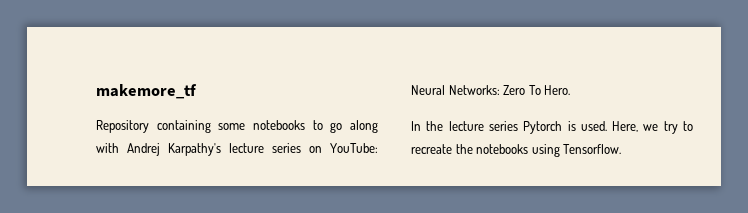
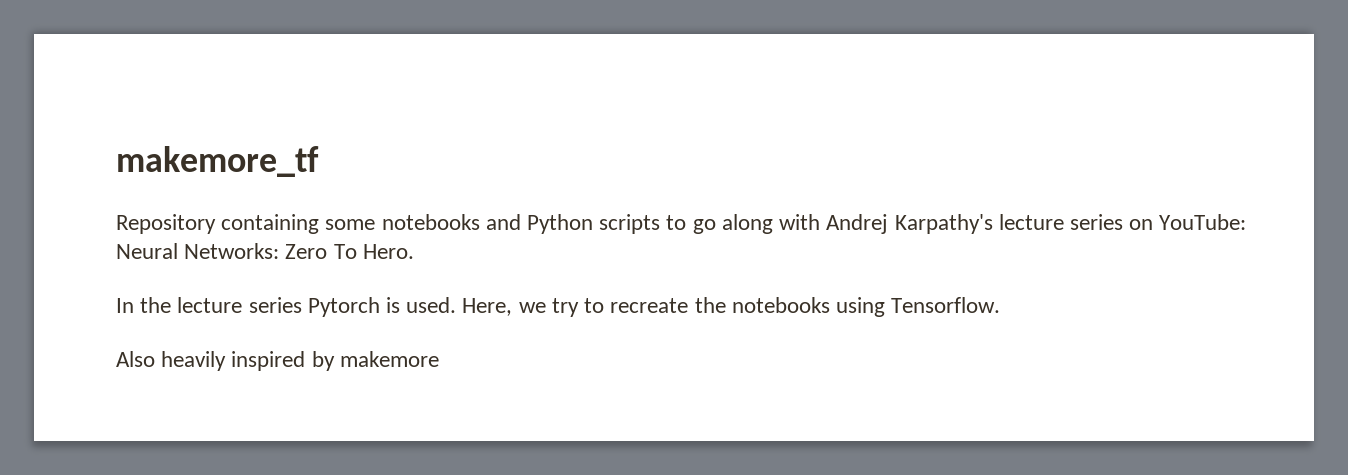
(305, 125) none -> [485,214,661,234] and Python scripts
(622, 149) none -> [116,351,439,371] // Also heavily inspired by makemore

